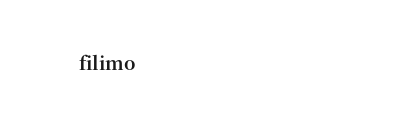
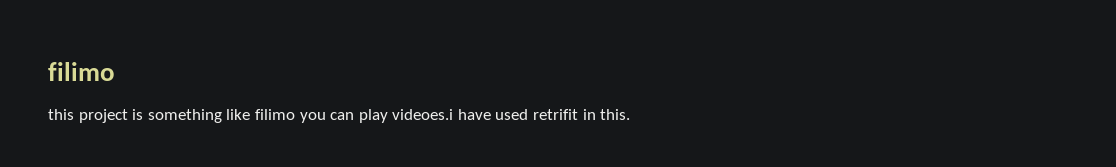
[79,54,136,70] filimo -> [48,62,115,81] [48,109,631,123] filimo // this project is something like filimo you can play videoes.i have used retrifit in this.

